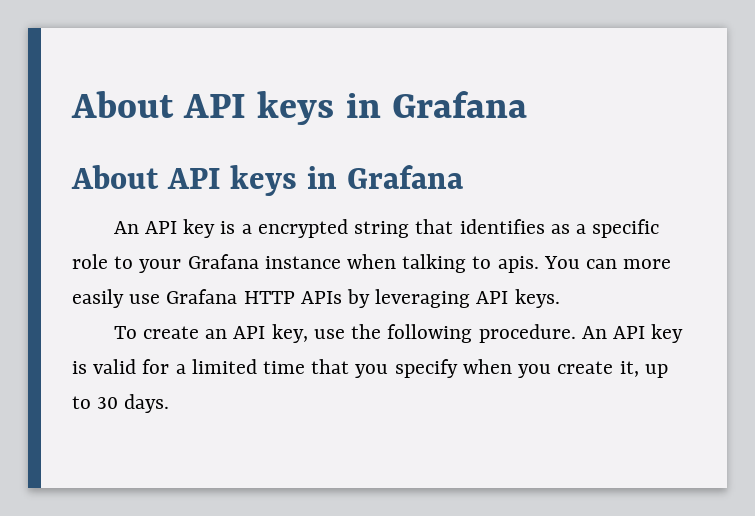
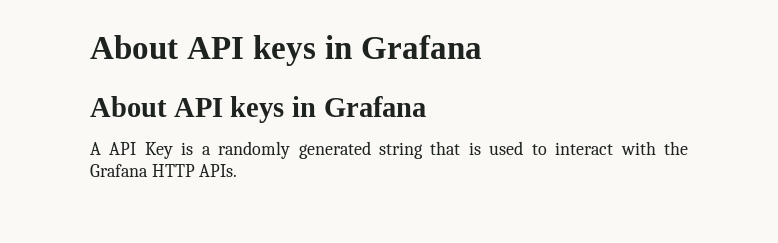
[113,219,660,238] [72,254,672,273] [72,289,560,308] [113,324,684,343] [72,359,668,378] [72,394,170,413] An API key is a encrypted string that identifies as a specific role to your Grafana instance when talking to apis. You can more easily use Grafana HTTP APIs by leveraging API keys. // To create an API key, use the following procedure. An API key is valid for a limited time that you specify when you create it, up to 30 days. -> [90,141,689,159] [90,164,238,177] A API Key is a randomly generated string that is used to interact with the Grafana HTTP APIs.

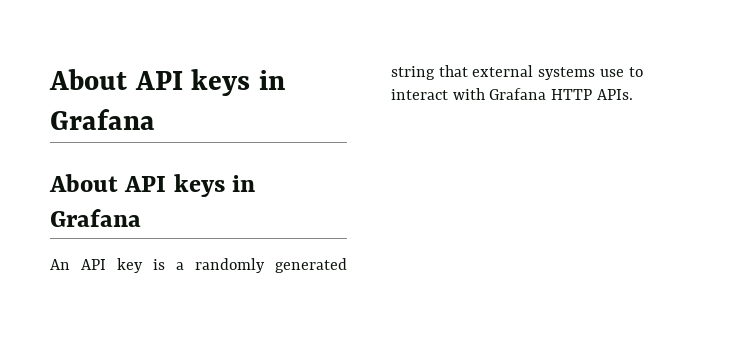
[90,142,173,159] A API Key -> [50,258,143,273] An API key
[468,141,524,155] is used -> [472,65,624,80] external systems use
[664,141,689,155] the -> (485, 94) none

